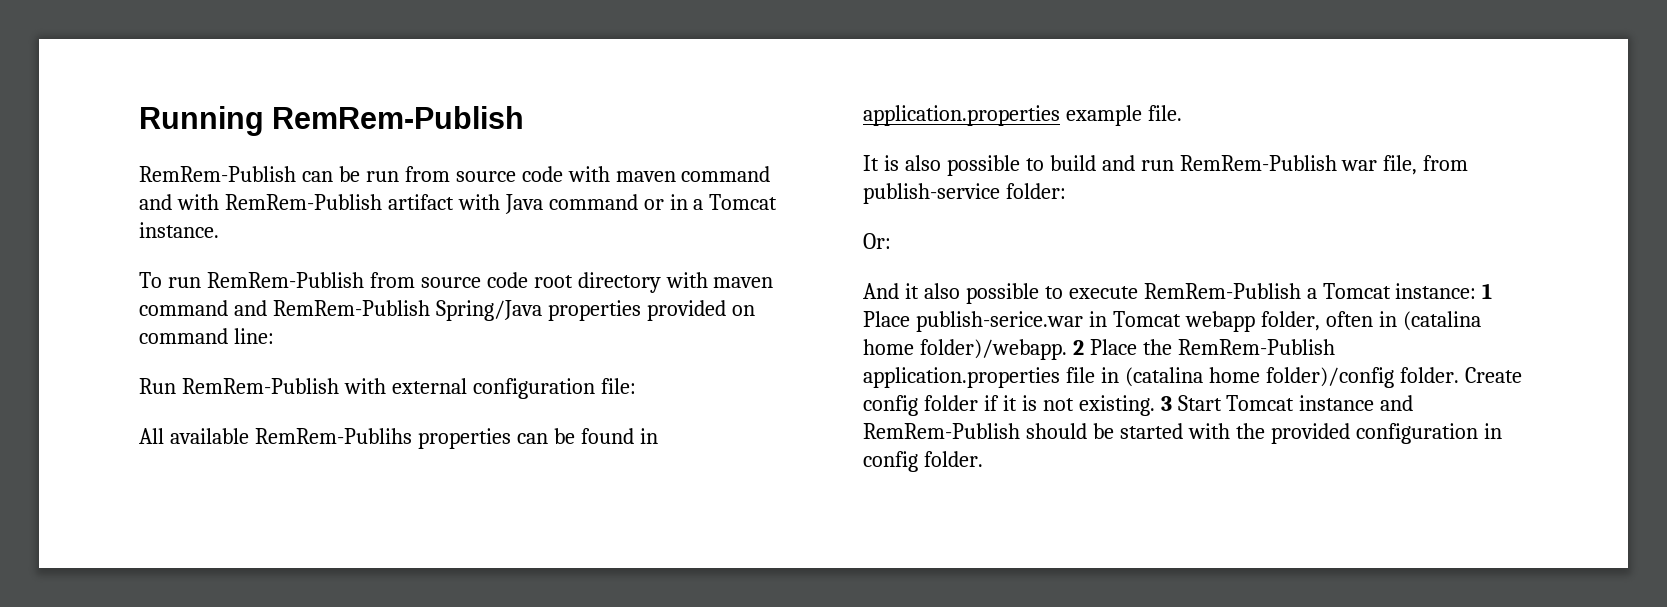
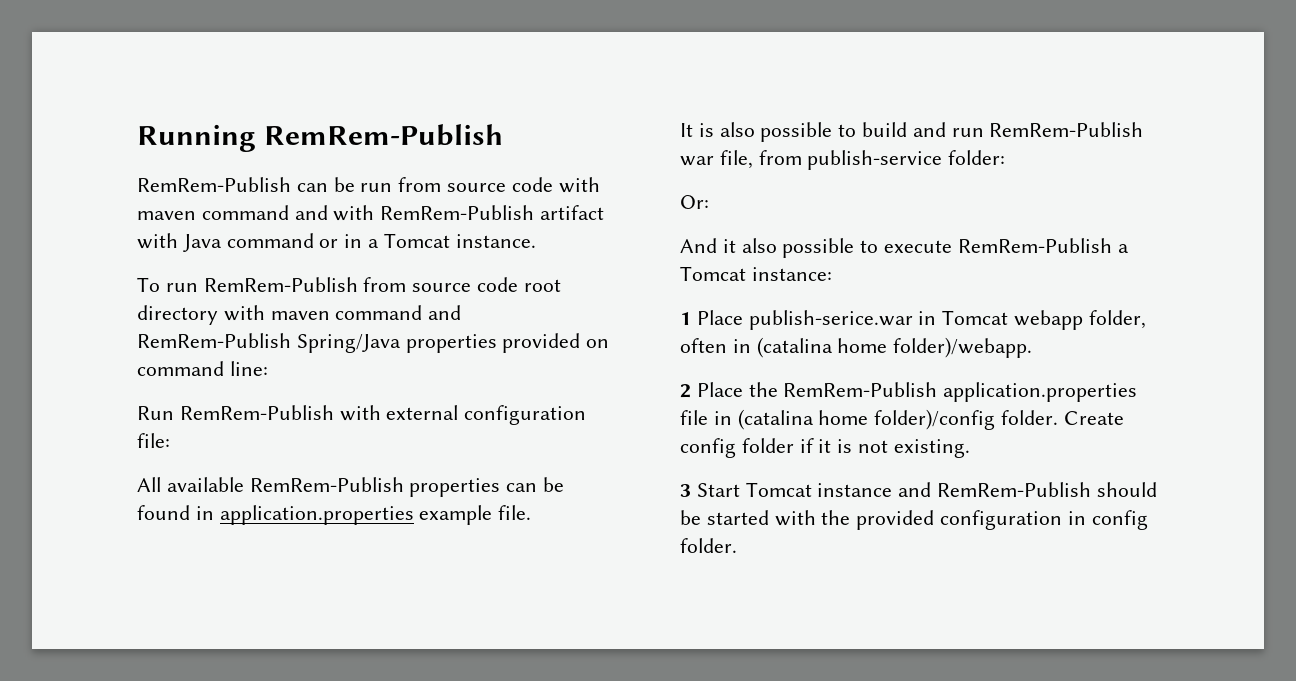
[254,428,412,444] RemRem-Publihs -> [249,477,404,492] RemRem-Publish
(1477, 291) none -> (832, 274) //
(1067, 349) none -> (1033, 347) //
(1155, 405) none -> (970, 448) //

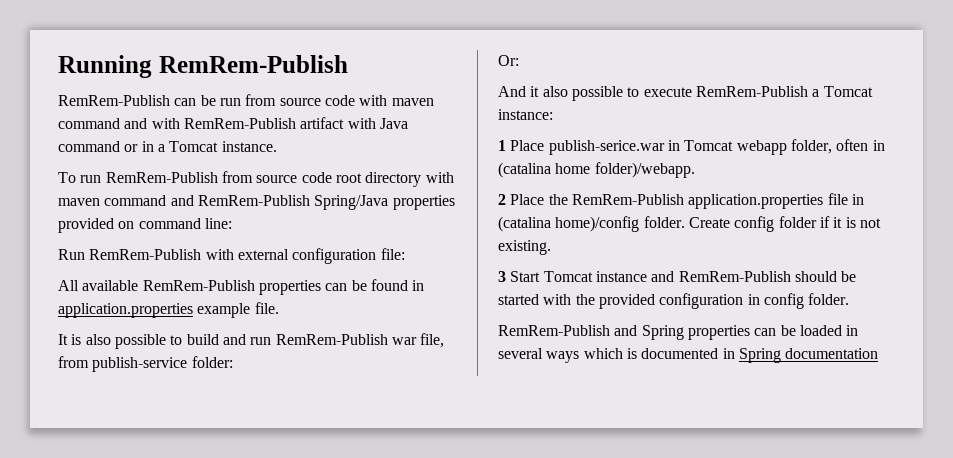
[818,409,996,430] home folder)/config -> [555,216,640,232] home)/config
(737, 545) none -> [498,325,859,340] [498,348,879,363] // RemRem-Publish and Spring properties can be loaded in several ways which is documented in Spring documentation

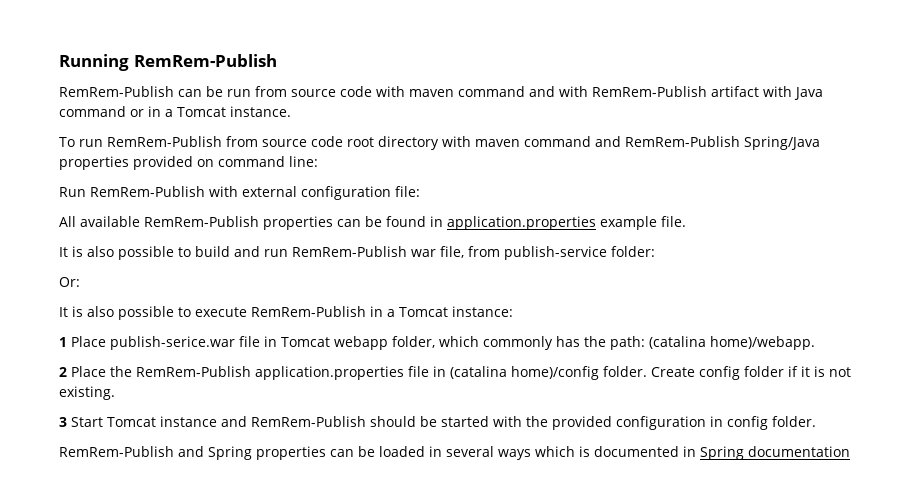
[498,86,540,97] And it -> [59,306,83,317] It is
(808, 91) none -> [370,306,383,317] in
(665, 147) none -> [239,336,260,347] file
[836,139,885,151] [498,162,695,178] often in (catalina home folder)/webapp. -> [438,336,815,350] which commonly has the path: (catalina home)/webapp.

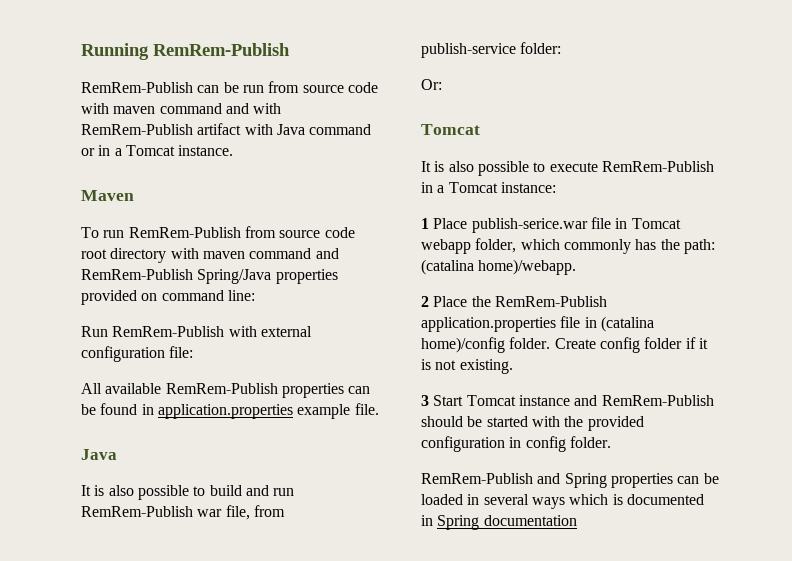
(291, 111) none -> [81,190,134,201] // Maven
(686, 221) none -> [81,449,117,460] // Java
(80, 282) none -> [421,124,480,135] // Tomcat

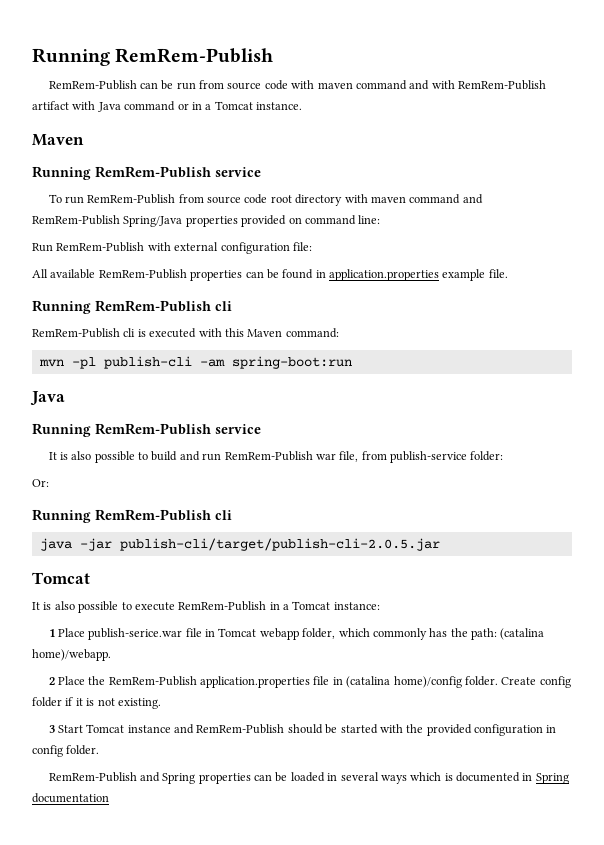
(134, 195) none -> [32,166,261,180] // Running RemRem-Publish service
[81,449,117,460] Java -> [32,300,232,314] [32,328,339,338] [38,356,352,369] [30,391,65,406] [32,423,261,437] Running RemRem-Publish cli // RemRem-Publish cli is executed with this Maven command: // mvn -pl publish-cli -am spring-boot:run // Java // Running RemRem-Publish service
(442, 84) none -> [32,509,232,523] [39,538,440,551] // Running RemRem-Publish cli // java -jar publish-cli/target/publish-cli-2.0.5.jar

